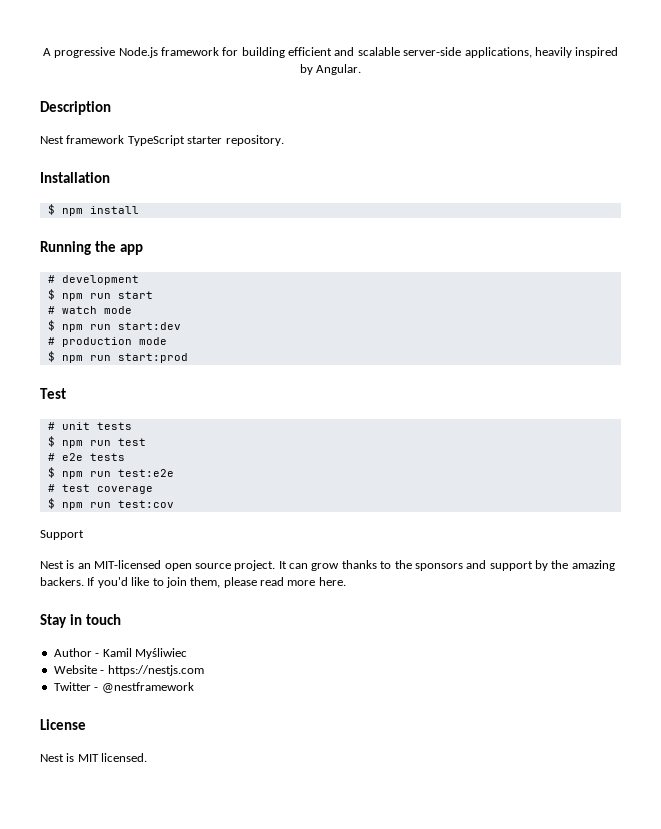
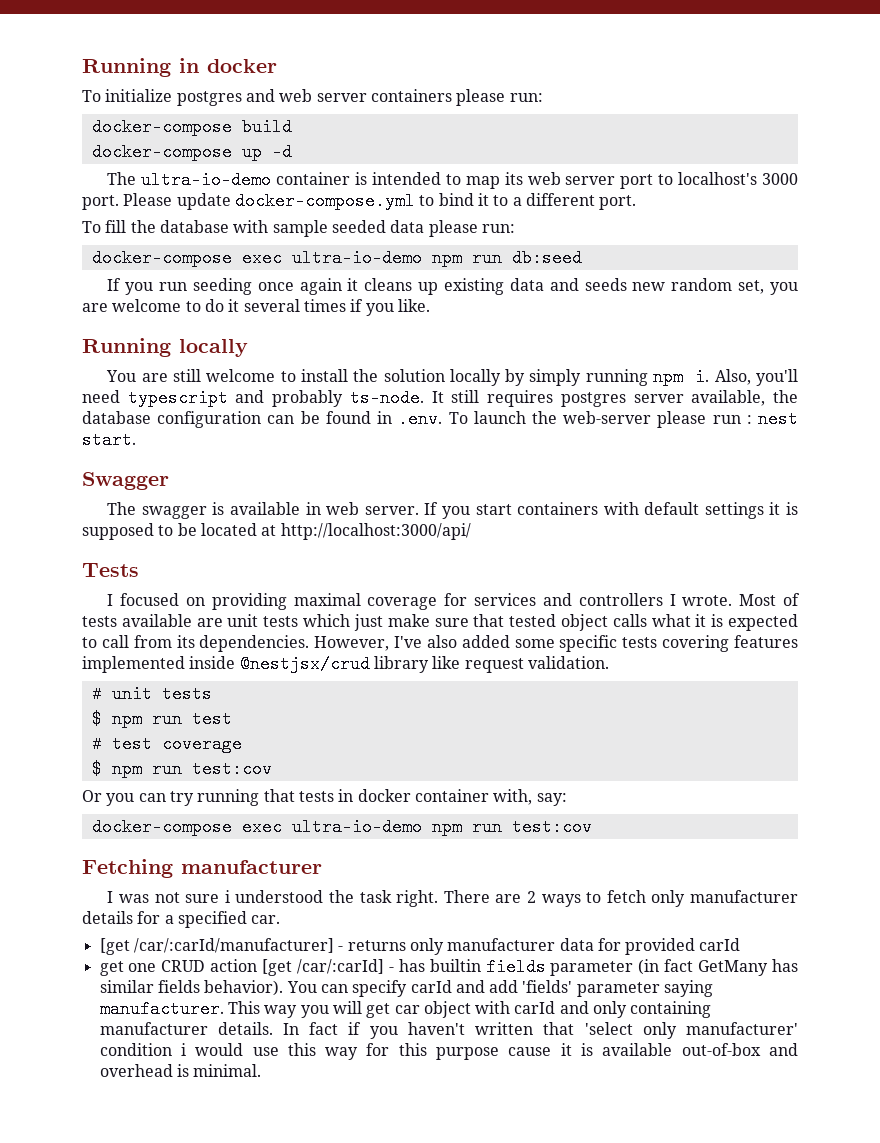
[42,47,619,58] [299,64,362,75] [40,101,111,115] [40,135,284,146] [40,172,110,183] [47,204,139,216] [40,241,143,255] [47,275,139,285] [47,289,153,301] [47,306,132,314] [47,320,181,332] [47,337,167,347] [47,351,188,363] [40,388,66,399] A progressive Node.js framework for building efficient and scalable server-side applications, heavily inspired by Angular. // Description // Nest framework TypeScript starter repository. // Installation // $ npm install // Running the app // # development // $ npm run start // # watch mode // $ npm run start:dev // # production mode // $ npm run start:prod // Test -> [82,58,277,77] [82,89,543,106] [91,118,292,136] [91,143,292,161] [107,171,798,189] [82,192,637,210] [82,220,515,237] [91,249,582,267] [107,278,798,295] [82,299,430,316] [82,338,248,357] [106,368,799,386] [82,389,799,407] [82,410,798,428] [82,431,136,449] [82,472,169,490] [107,502,799,519] [82,523,471,540] [82,563,139,577] [107,593,800,610] [82,614,798,631] [82,635,798,652] [82,655,609,673] Running in docker // To initialize postgres and web server containers please run: // docker-compose build // docker-compose up -d // The ultra-io-demo container is intended to map its web server port to localhost's 3000 port. Please update docker-compose.yml to bind it to a different port. // To fill the database with sample seeded data please run: // docker-compose exec ultra-io-demo npm run db:seed // If you run seeding once again it cleans up existing data and seeds new random set, you are welcome to do it several times if you like. // Running locally // You are still welcome to install the solution locally by simply running npm i. Also, you'll need typescript and probably ts-node. It still requires postgres server available, the database configuration can be found in .env. To launch the web-server please run : nest start. // Swagger // The swagger is available in web server. If you start containers with default settings it is supposed to be located at http://localhost:3000/api/ // Tests // I focused on providing maximal coverage for services and controllers I wrote. Most of tests available are unit tests which just make sure that tested object calls what it is expected to call from its dependencies. However, I've also added some specific tests covering features implemented inside @nestjsx/crud library like request validation.
[47,453,125,461] [47,467,174,479] // # e2e tests // $ npm run test:e2e -> (232, 719) none
[40,530,84,540] [40,560,615,571] [40,577,346,588] [40,614,121,628] [53,648,187,659] [53,665,204,676] [53,682,194,693] [40,719,86,730] [40,753,148,762] Support // Nest is an MIT-licensed open source project. It can grow thanks to the sponsors and support by the amazing backers. If you'd like to join them, please read more here. // Stay in touch // Author - Kamil Myśliwiec // Website - https://nestjs.com // Twitter - @nestframework // License // Nest is MIT licensed. -> [82,789,567,806] [91,818,592,836] [82,859,322,878] [107,890,798,907] [82,911,281,928] [99,938,741,955] [99,958,798,976] [99,980,714,997] [99,1000,712,1018] [99,1022,799,1039] [99,1043,798,1060] [99,1064,262,1077] Or you can try running that tests in docker container with, say: // docker-compose exec ultra-io-demo npm run test:cov // Fetching manufacturer // I was not sure i understood the task right. There are 2 ways to fetch only manufacturer details for a specified car. // [get /car/:carId/manufacturer] - returns only manufacturer data for provided carId // get one CRUD action [get /car/:carId] - has builtin fields parameter (in fact GetMany has similar fields behavior). You can specify carId and add 'fields' parameter saying manufacturer. This way you will get car object with carId and only containing manufacturer details. In fact if you haven't written that 'select only manufacturer' condition i would use this way for this purpose cause it is available out-of-box and overhead is minimal.

